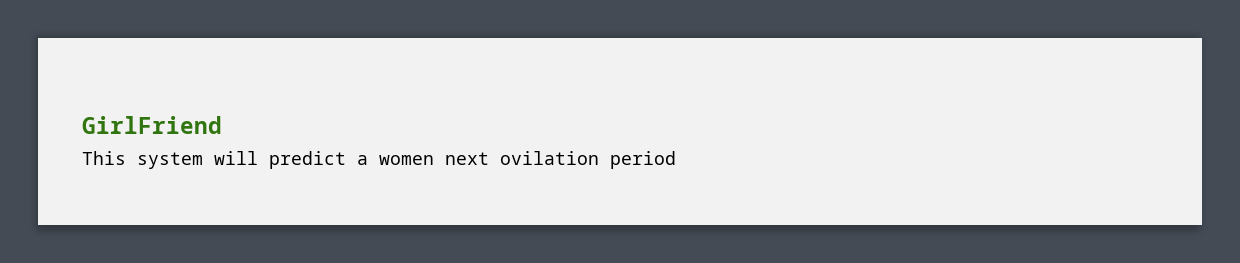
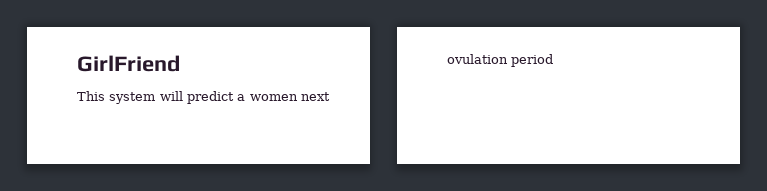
[500,151,599,165] ovilation -> [447,54,508,64] ovulation

